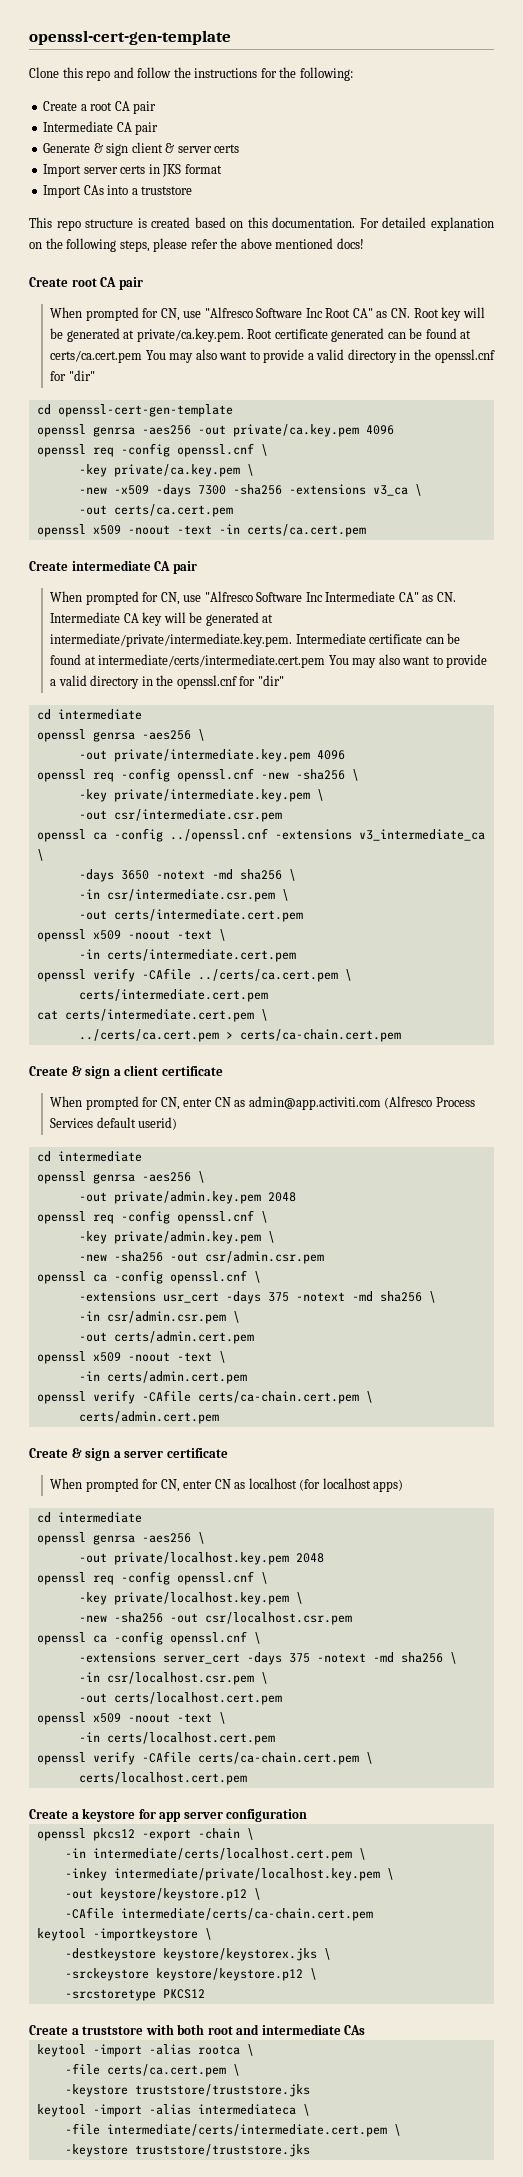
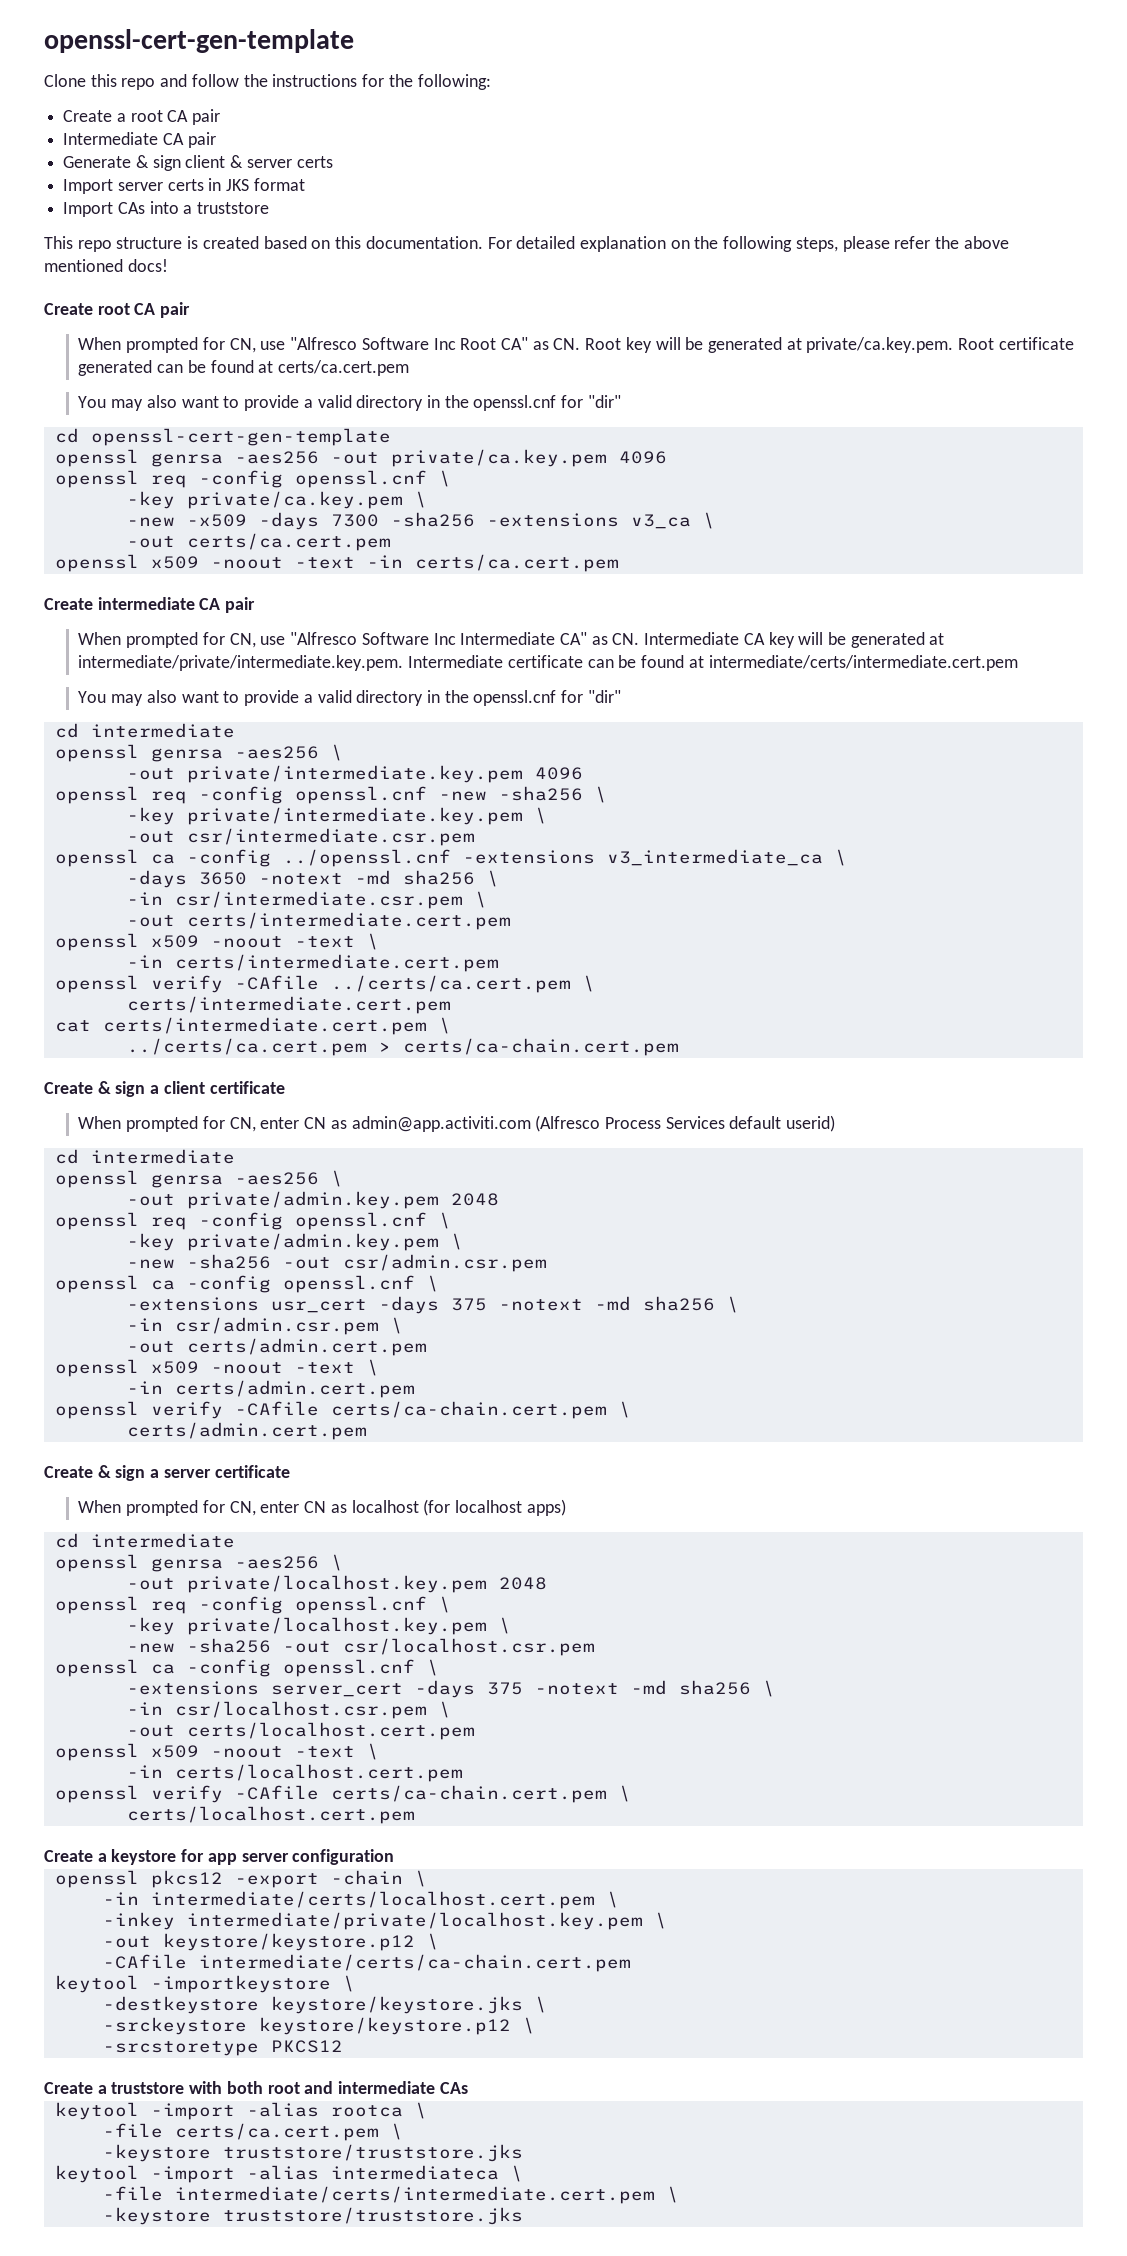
(143, 356) none -> (410, 368) //
(326, 661) none -> (1018, 663) //
[162,1948,317,1961] keystore/keystorex.jks -> [270,1996,523,2014] keystore/keystore.jks

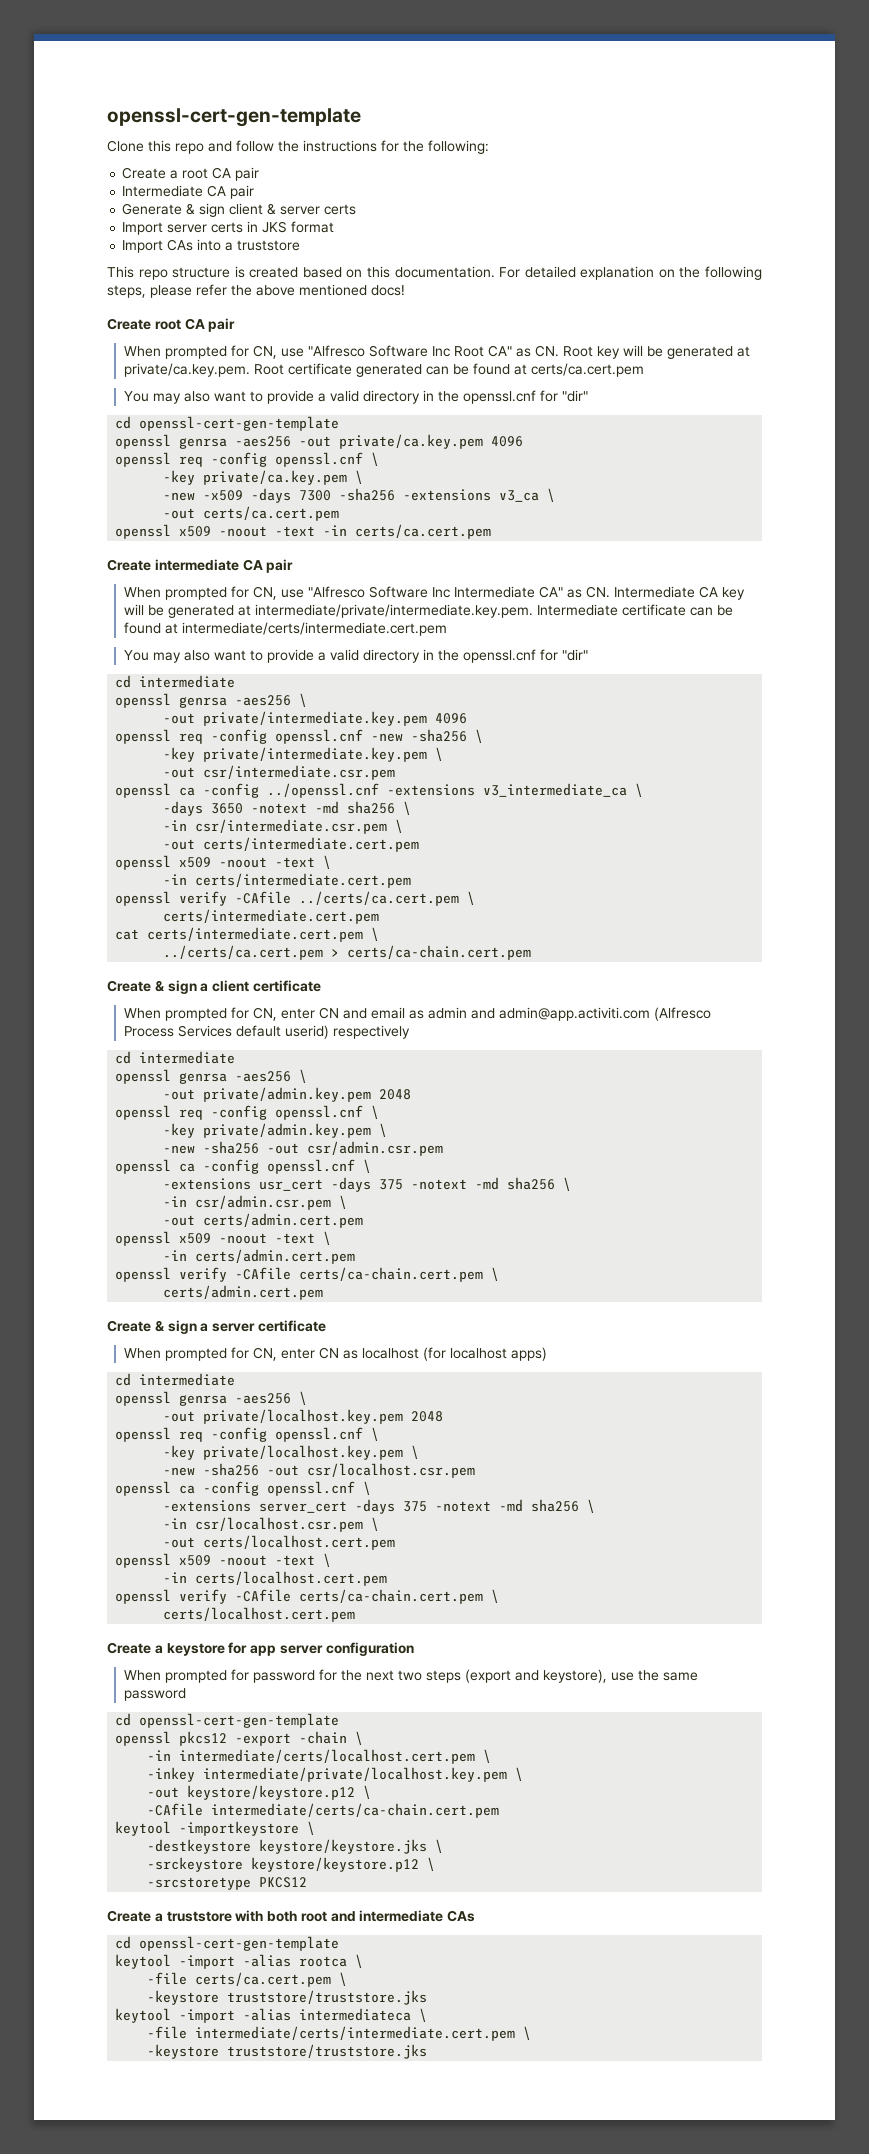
[330,1120,347,1129] as -> [343,1007,496,1019] and email as admin and
(836, 1123) none -> [333,1025,411,1039] respectively
(395, 1857) none -> [124,1669,699,1683] [124,1688,187,1701] [115,1713,340,1728] // When prompted for password for the next two steps (export and keystore), use the same password // cd openssl-cert-gen-template
(468, 2088) none -> [115,1936,340,1951] // cd openssl-cert-gen-template

